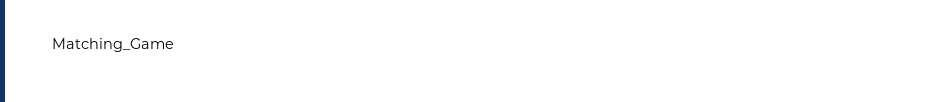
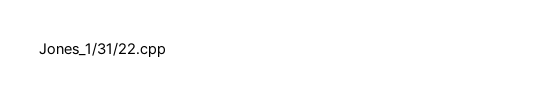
[52,38,174,52] Matching_Game -> [39,42,166,57] Jones_1/31/22.cpp

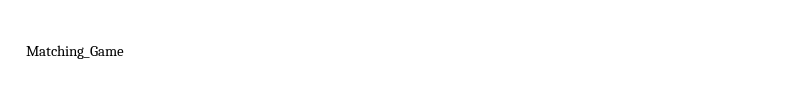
[39,42,166,57] Jones_1/31/22.cpp -> [26,45,124,59] Matching_Game

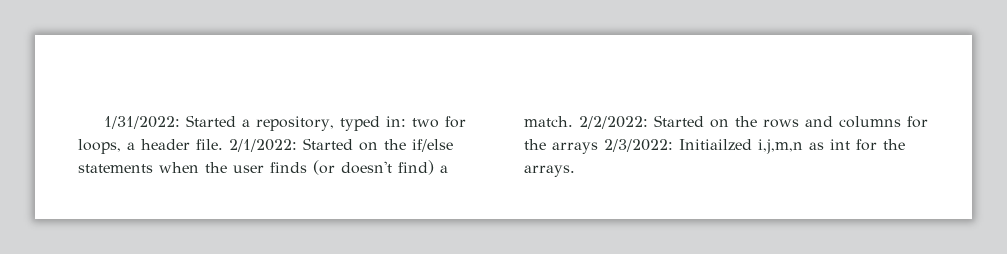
[26,45,124,59] Matching_Game -> [103,115,466,131] [78,138,453,154] [78,160,448,175] [524,115,928,129] [524,139,905,154] [524,165,575,177] 1/31/2022: Started a repository, typed in: two for loops, a header file. 2/1/2022: Started on the if/else statements when the user finds (or doesn't find) a match. 2/2/2022: Started on the rows and columns for the arrays 2/3/2022: Initiailzed i,j,m,n as int for the arrays.

